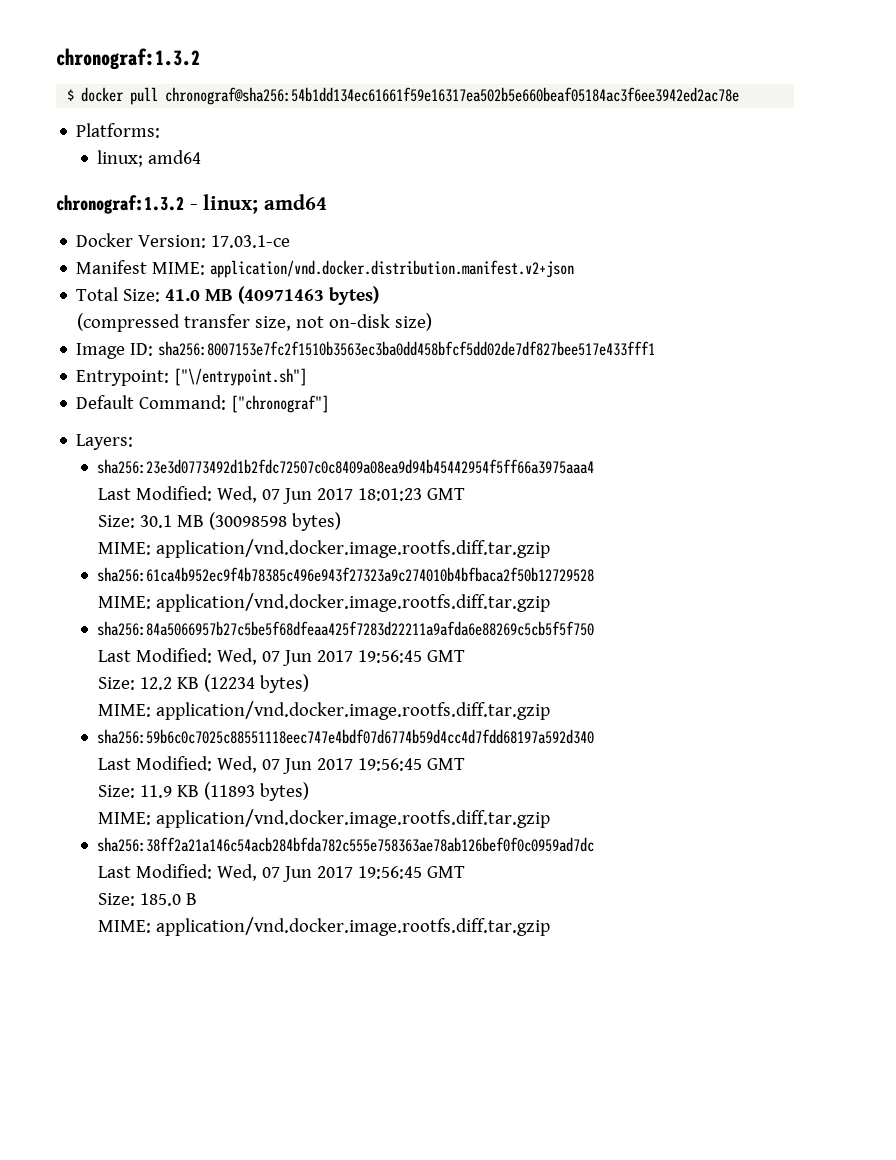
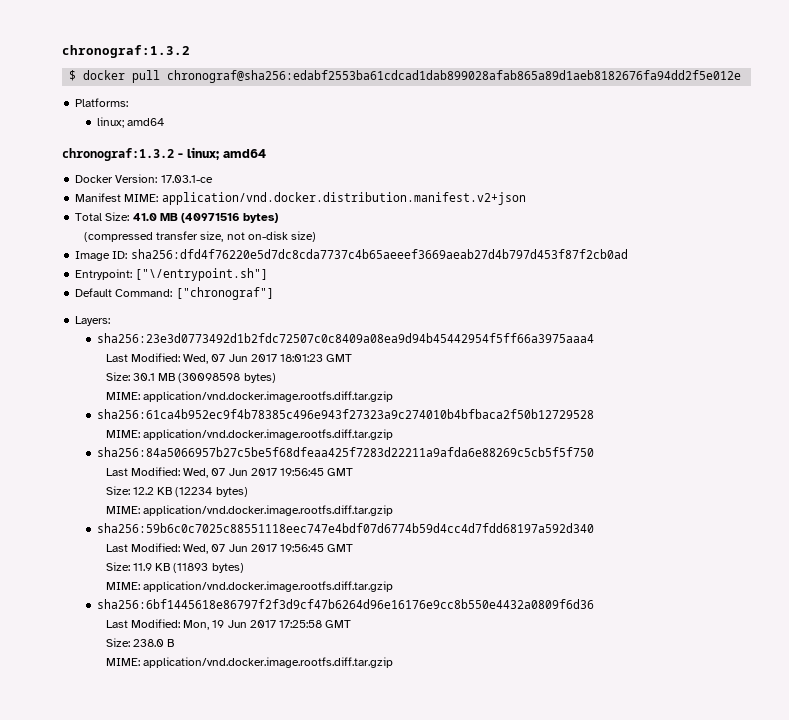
[165,87,740,105] chronograf@sha256:54b1dd134ec61661f59e16317ea502b5e660beaf05184ac3f6ee3942ed2ac78e -> [167,70,742,83] chronograf@sha256:edabf2553ba61cdcad1dab899028afab865a89d1aeb8182676fa94dd2f5e012e
[238,286,325,304] (40971463 -> [181,213,241,223] (40971516
[158,341,656,356] sha256:8007153e7fc2f1510b3563ec3ba0dd458bfcf5dd02de7df827bee517e433fff1 -> [130,249,628,259] sha256:dfd4f76220e5d7dc8cda7737c4b65aeeef3669aeab27d4b797d453f87f2cb0ad
[97,837,595,852] [98,864,466,882] [98,893,182,906] sha256:38ff2a21a146c54acb284bfda782c555e758363ae78ab126bef0f0c0959ad7dc // Last Modified: Wed, 07 Jun 2017 19:56:45 GMT // Size: 185.0 -> [97,599,595,609] [105,619,352,630] [105,638,164,647] sha256:6bf1445618e86797f2f3d9cf47b6264d96e16176e9cc8b550e4432a0809f6d36 // Last Modified: Mon, 19 Jun 2017 17:25:58 GMT // Size: 238.0

